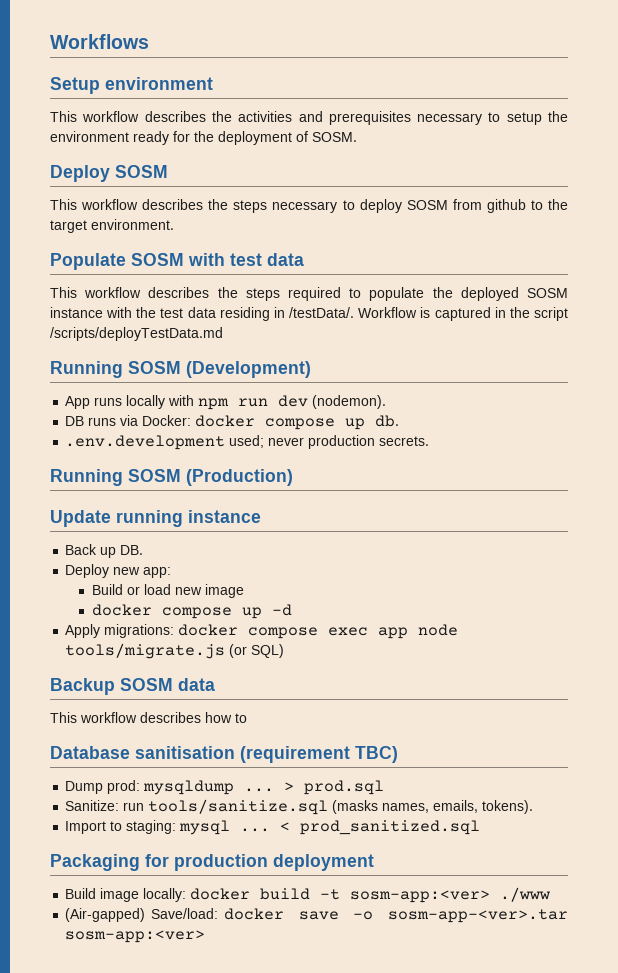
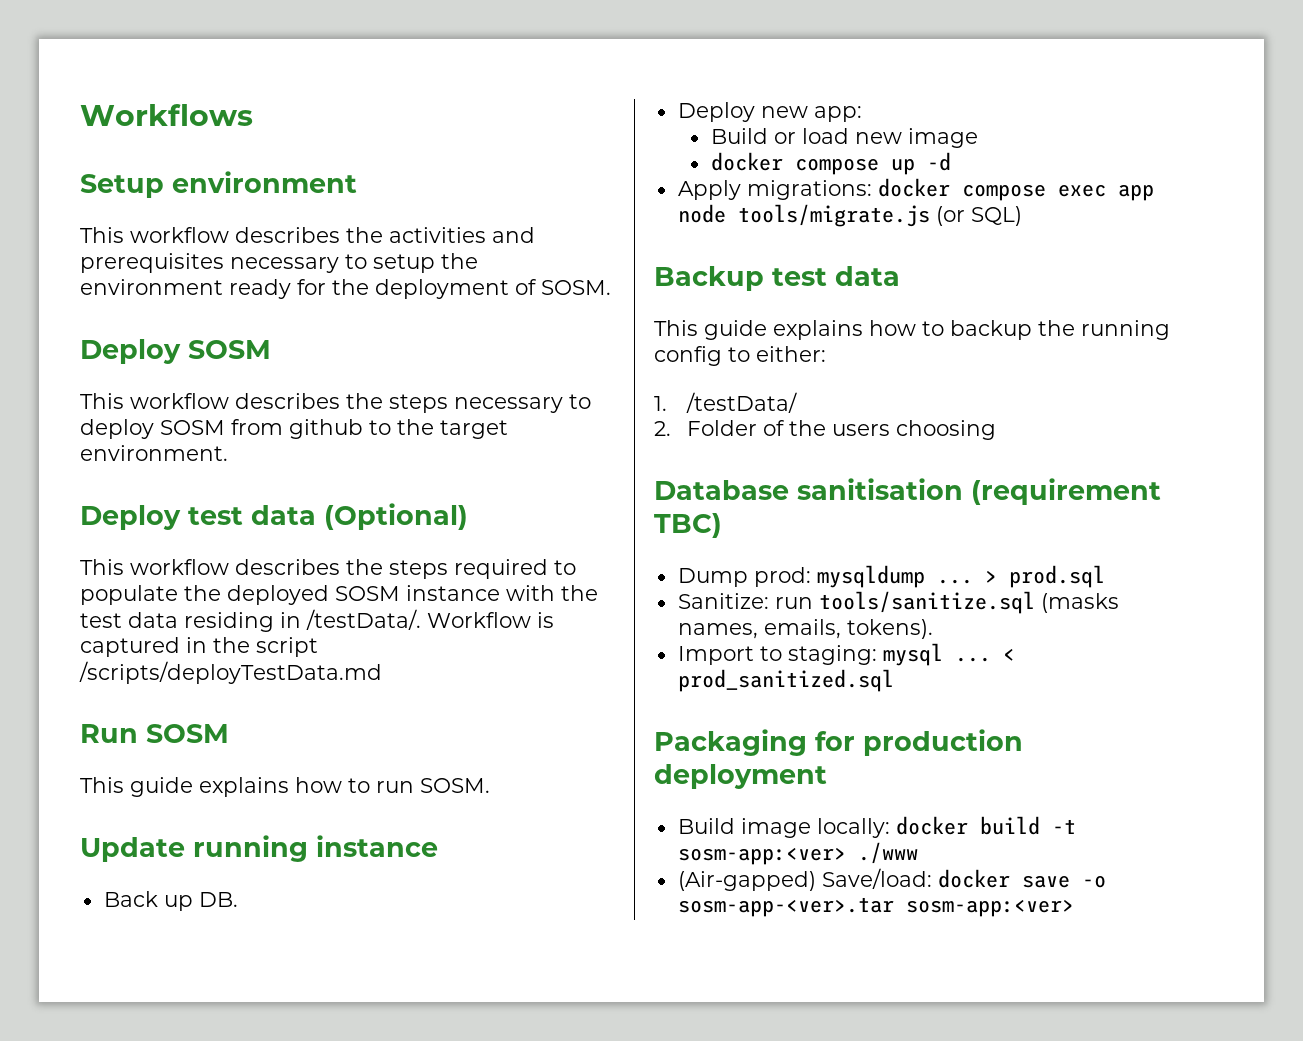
[50,253,304,270] Populate SOSM with test data -> [80,503,468,530] Deploy test data (Optional)
[50,361,311,378] [65,395,387,410] [65,415,400,430] [65,435,430,450] [50,469,293,486] Running SOSM (Development) // App runs locally with npm run dev (nodemon). // DB runs via Docker: docker compose up db. // .env.development used; never production secrets. // Running SOSM (Production) -> [80,724,229,743] [80,777,490,797] Run SOSM // This guide explains how to run SOSM.
[120,678,215,691] [50,712,247,723] SOSM data // This workflow describes how to -> [772,266,900,286] [654,320,1170,340] [654,346,826,366] [654,392,798,413] [654,420,997,440] test data // This guide explains how to backup the running config to either: // 1. /testData/ // 2. Folder of the users choosing

